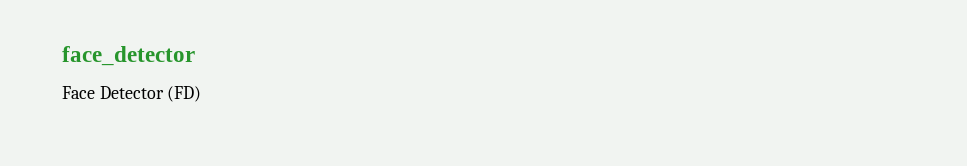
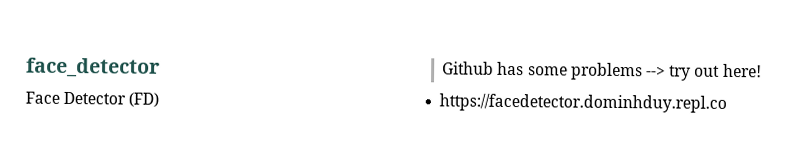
(202, 94) none -> [442,61,762,81] [439,93,728,113] // Github has some problems --> try out here! // https://facedetector.dominhduy.repl.co

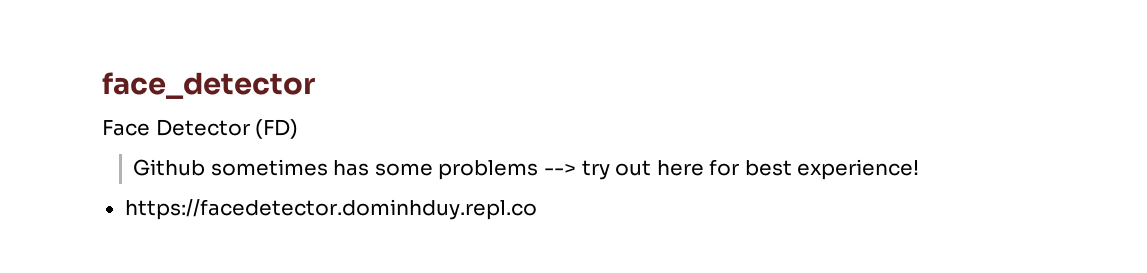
(495, 68) none -> [210,159,328,176] sometimes
[722,63,762,78] here! -> [656,159,920,180] here for best experience!

